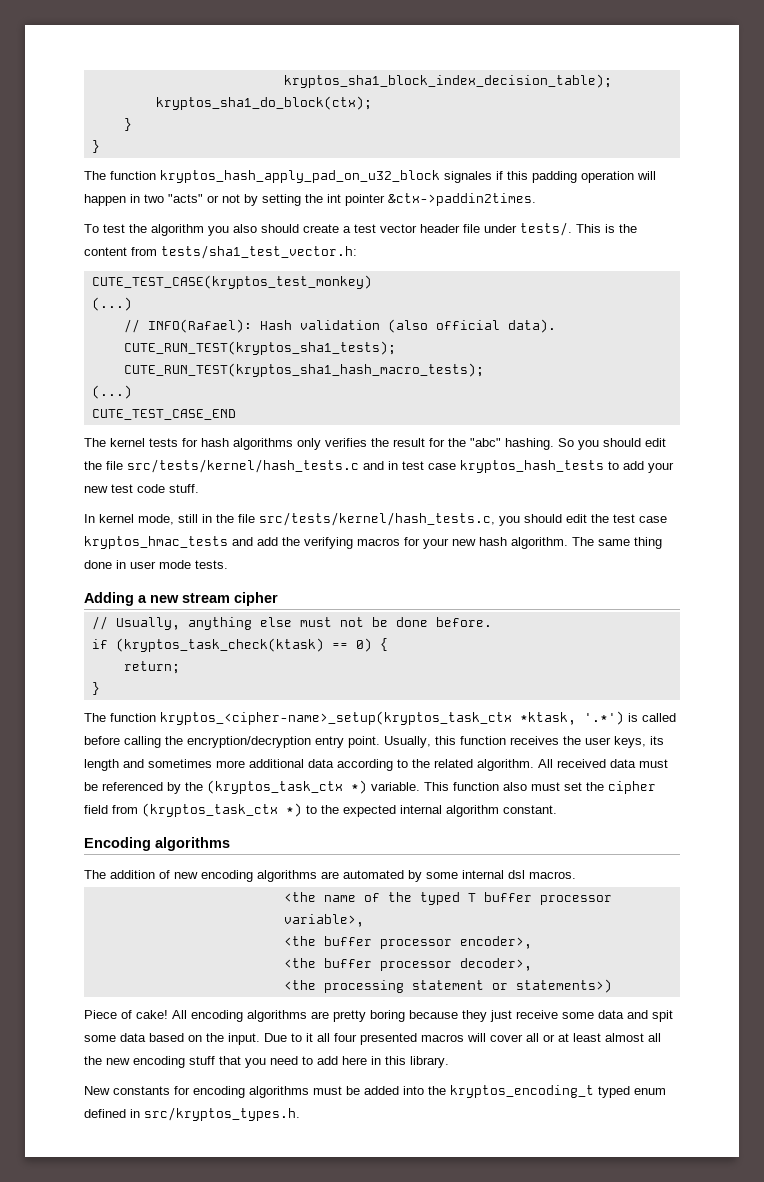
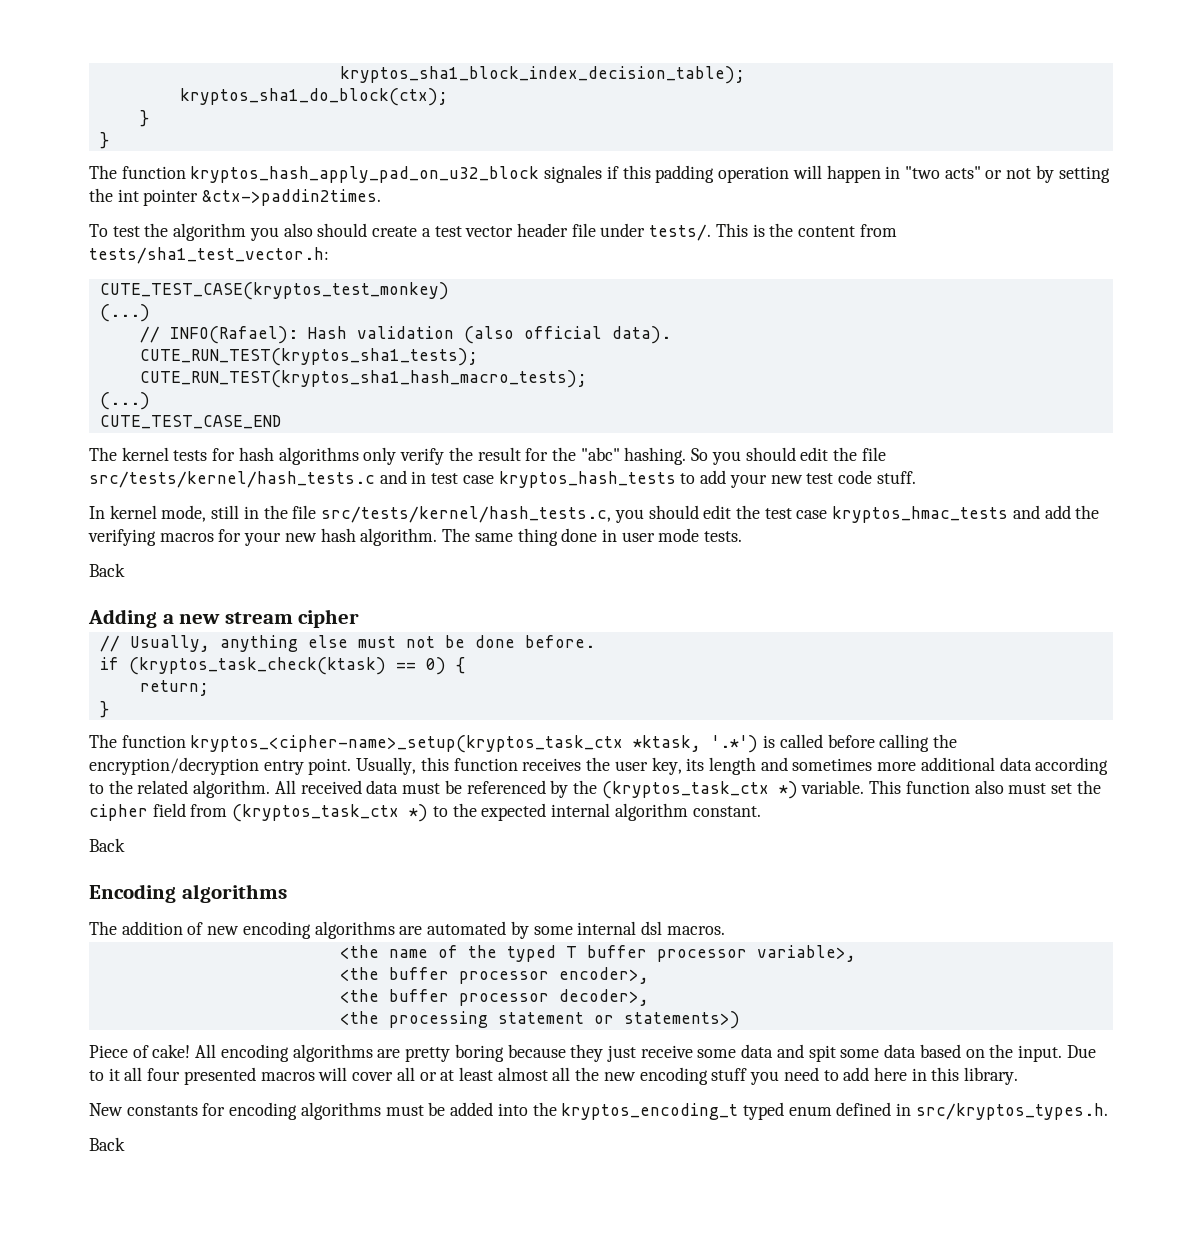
[144,194,203,203] two "acts" -> [904,166,981,179] "two acts"
[325,438,367,447] verifies -> [400,448,445,465] verify
(228, 564) none -> [89,563,125,577] // Back
[614,736,646,748] keys, -> [651,757,682,775] key,
(557, 809) none -> [89,838,125,852] // Back
[219,1056,241,1065] that -> (748, 1074) none
(300, 1114) none -> [89,1137,125,1151] // Back

